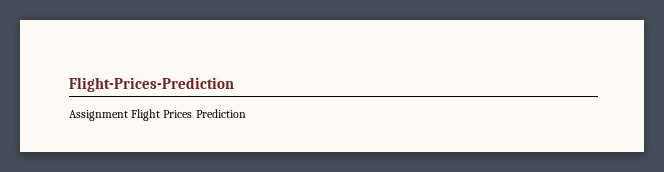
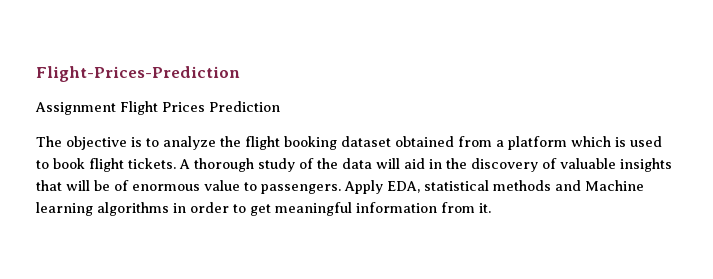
(246, 113) none -> [36,136,662,150] [36,158,672,172] [36,180,644,194] [36,202,491,216] // The objective is to analyze the flight booking dataset obtained from a platform which is used to book flight tickets. A thorough study of the data will aid in the discovery of valuable insights that will be of enormous value to passengers. Apply EDA, statistical methods and Machine learning algorithms in order to get meaningful information from it.

